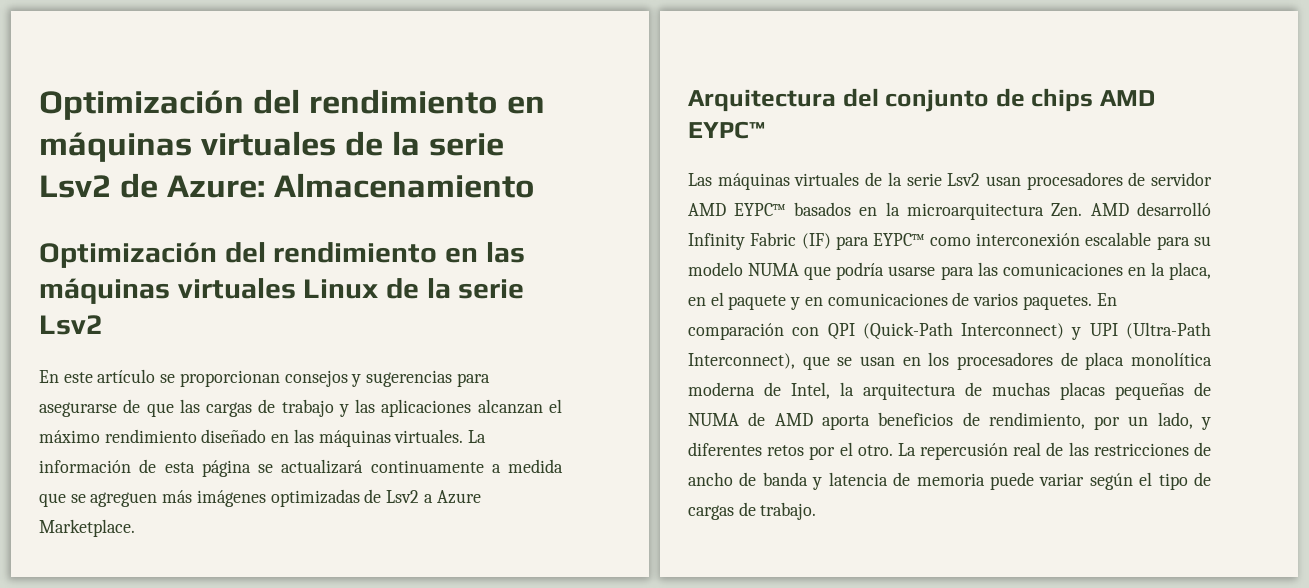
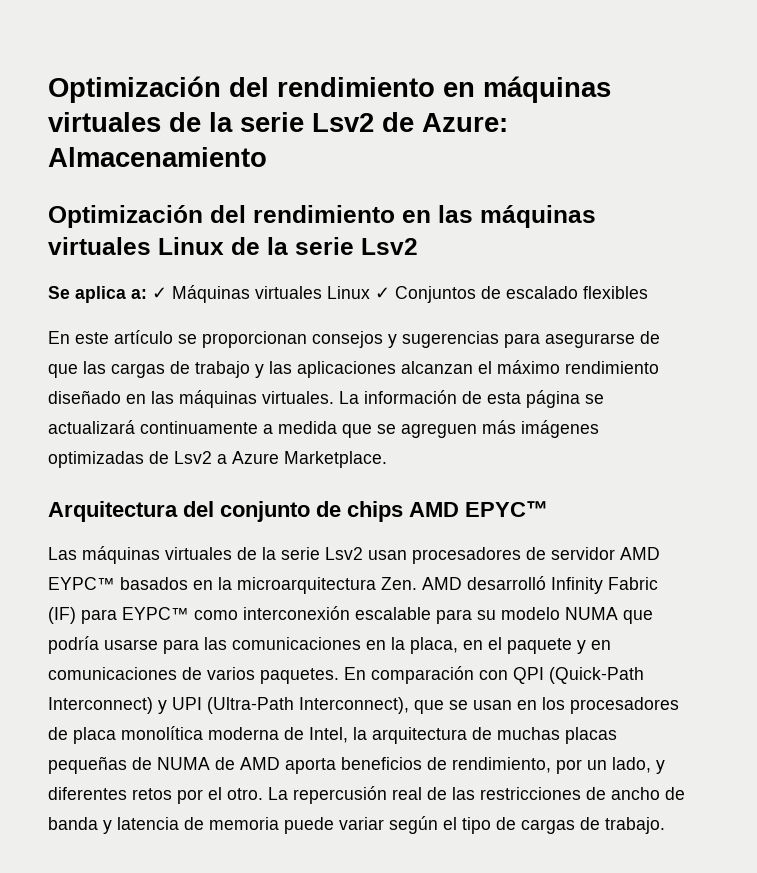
(103, 325) none -> [48,285,648,303] // Se aplica a: ✓ Máquinas virtuales Linux ✓ Conjuntos de escalado flexibles
[688,121,765,139] EYPC™ -> [465,501,548,517] EPYC™

